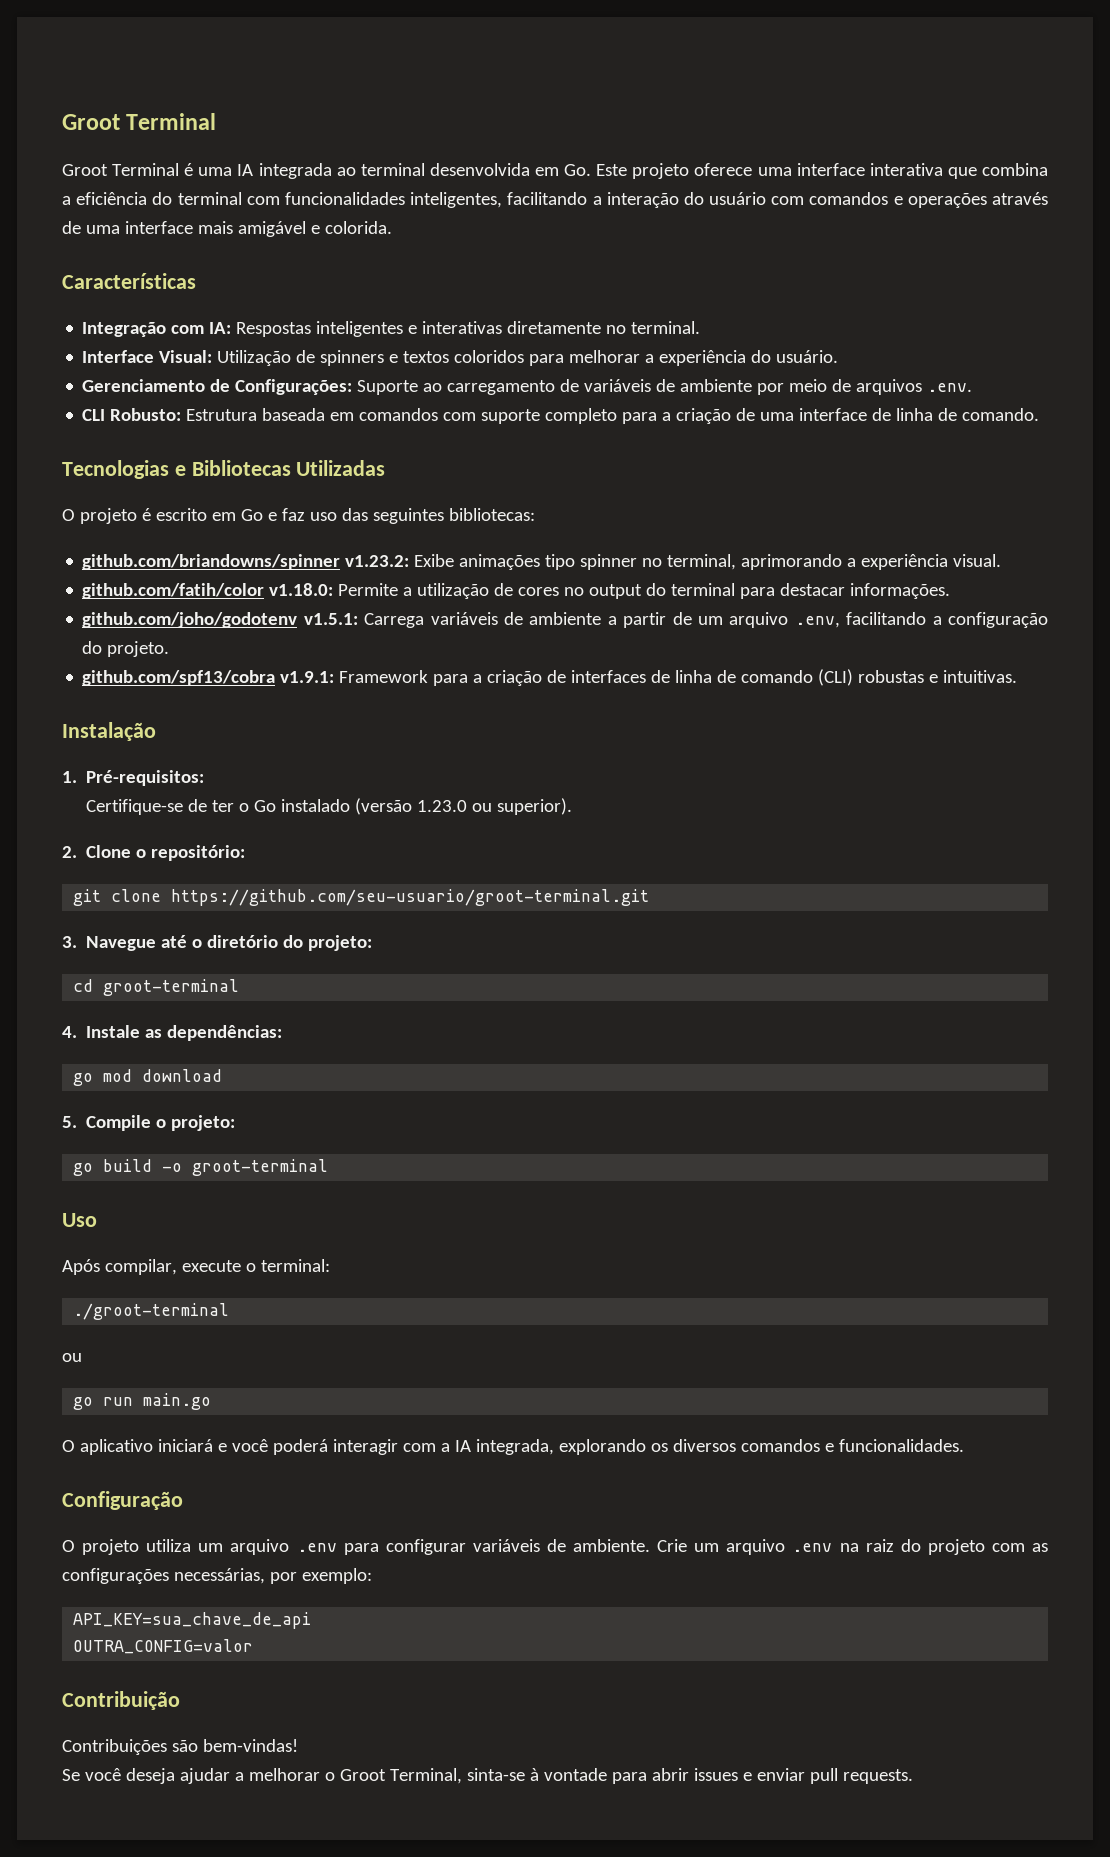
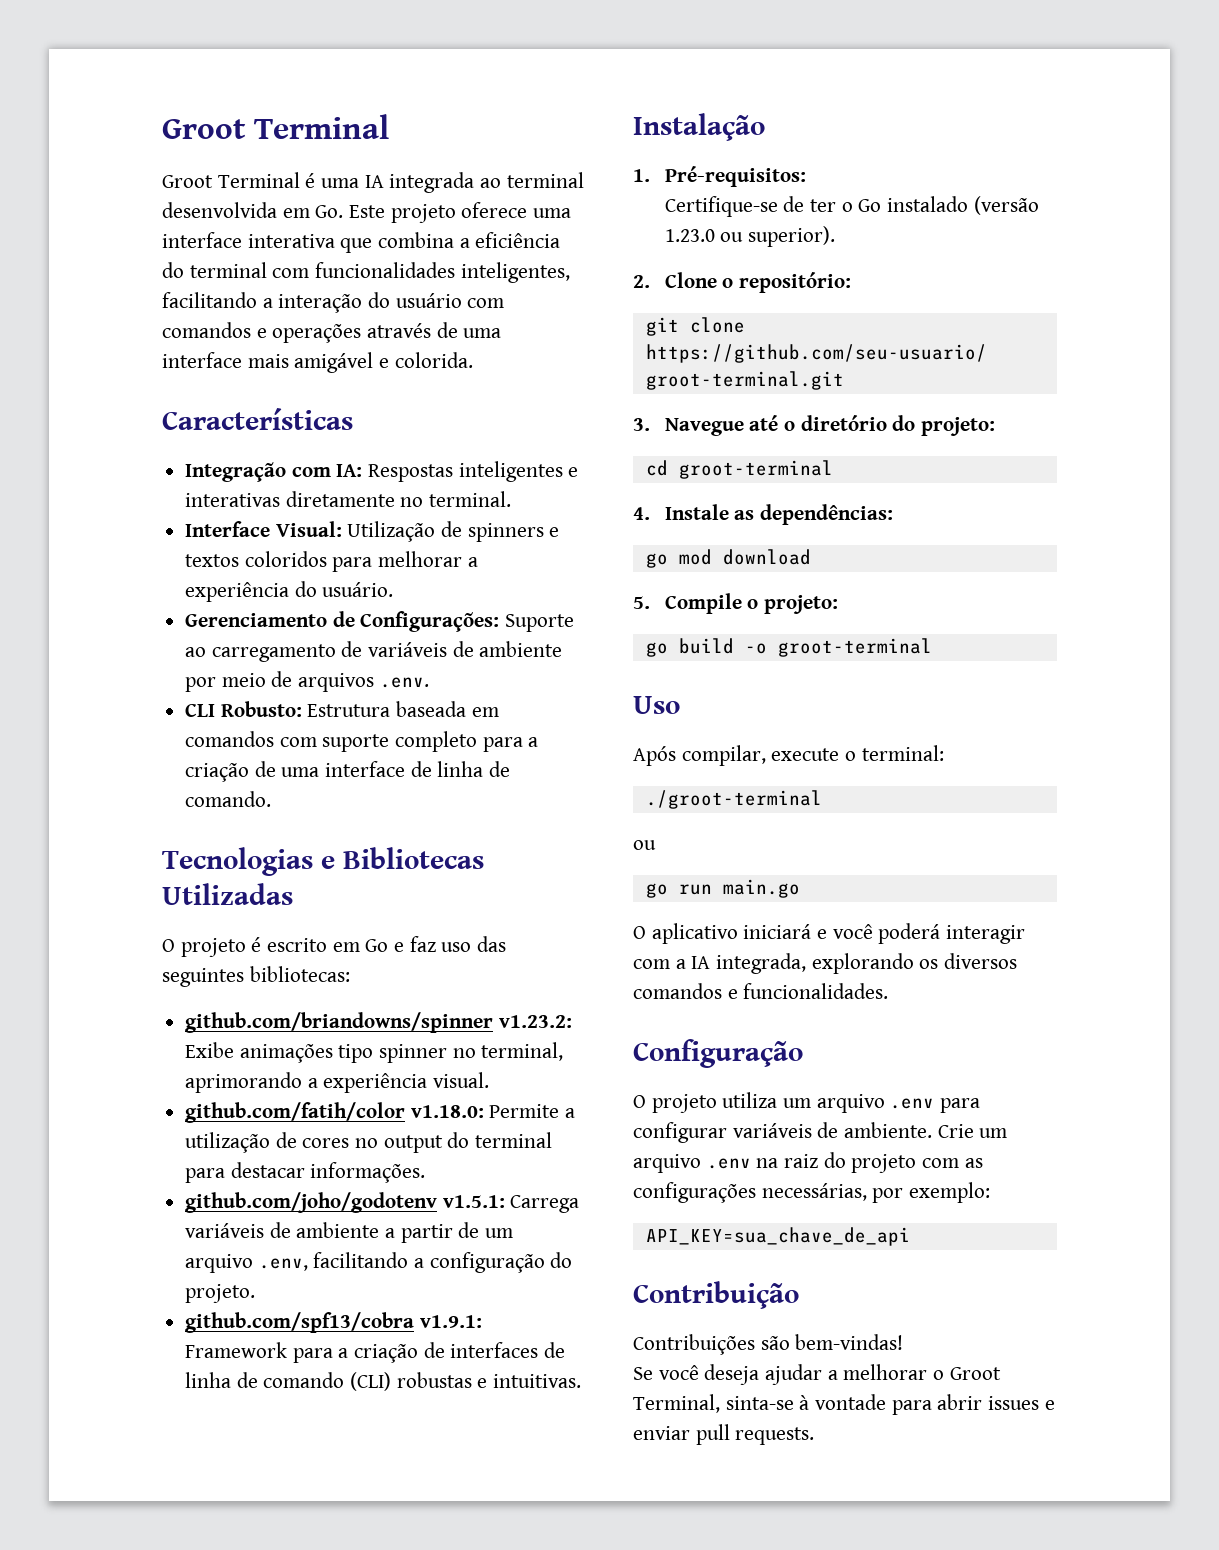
[73,1639,254,1654] // OUTRA_CONFIG=valor -> (910, 1236) none

